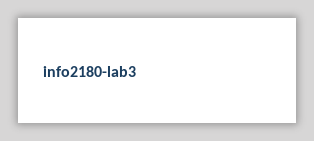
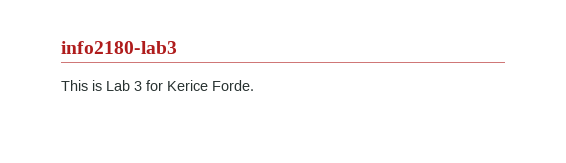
(136, 71) none -> [61,80,254,91] // This is Lab 3 for Kerice Forde.

